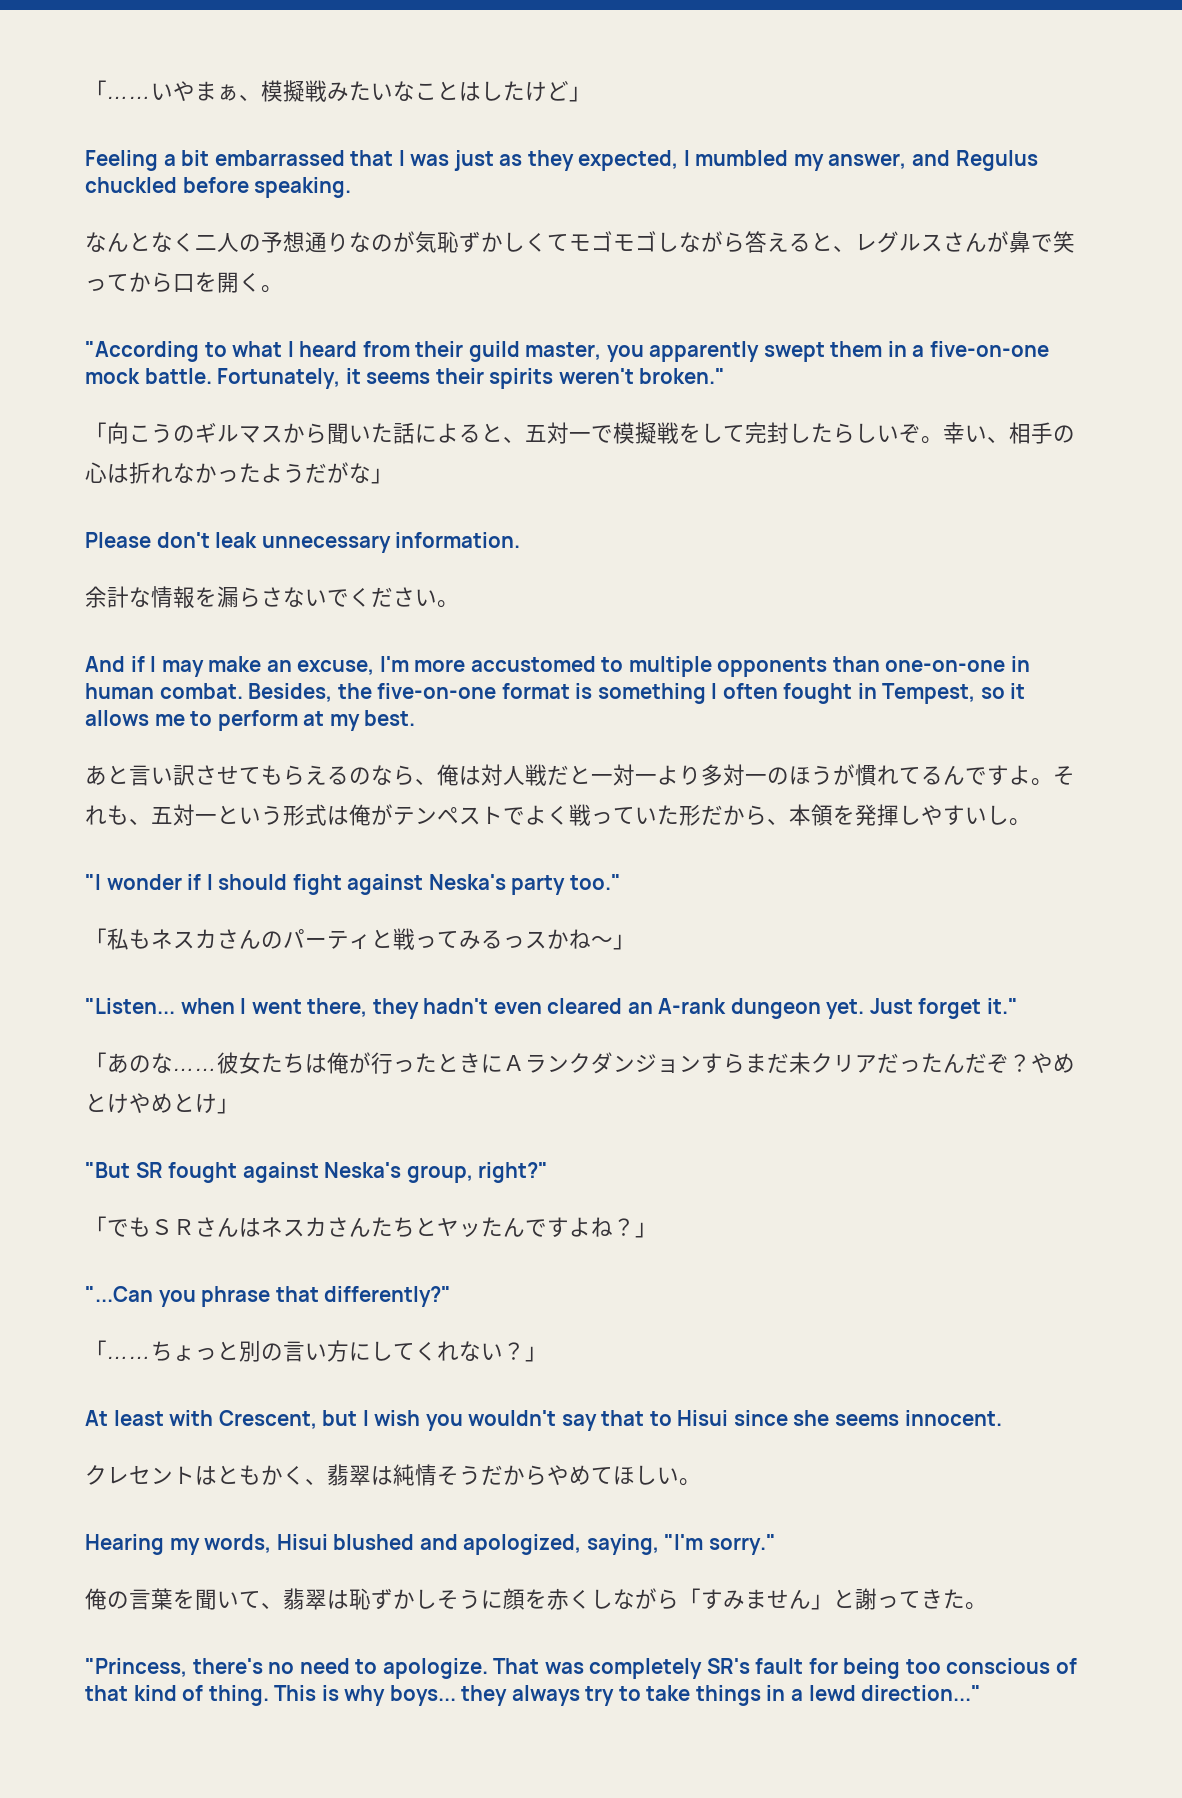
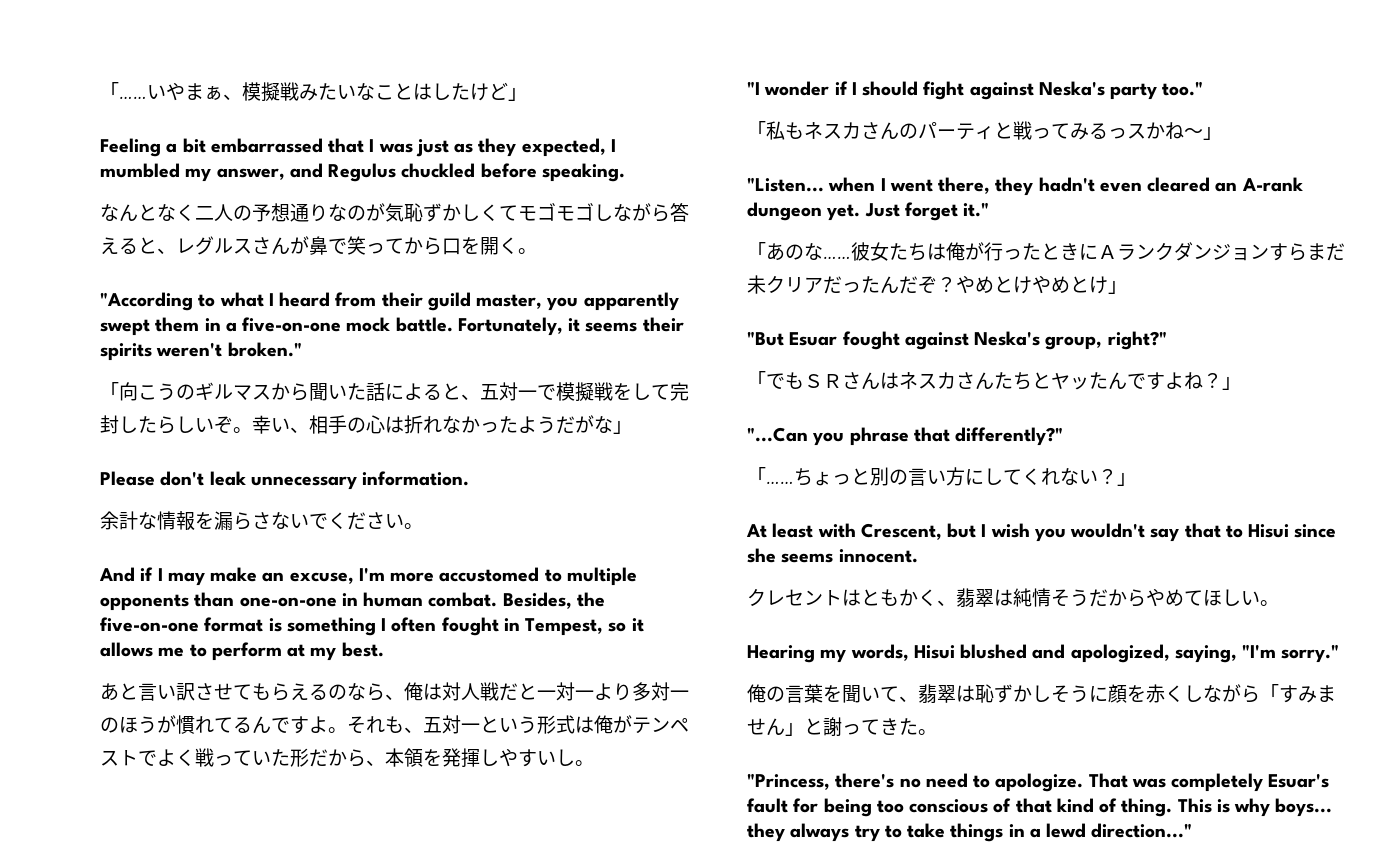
[135,1162,163,1178] SR -> [789,332,838,346] Esuar
[706,1658,750,1674] SR's -> [1268,773,1330,788] Esuar's

